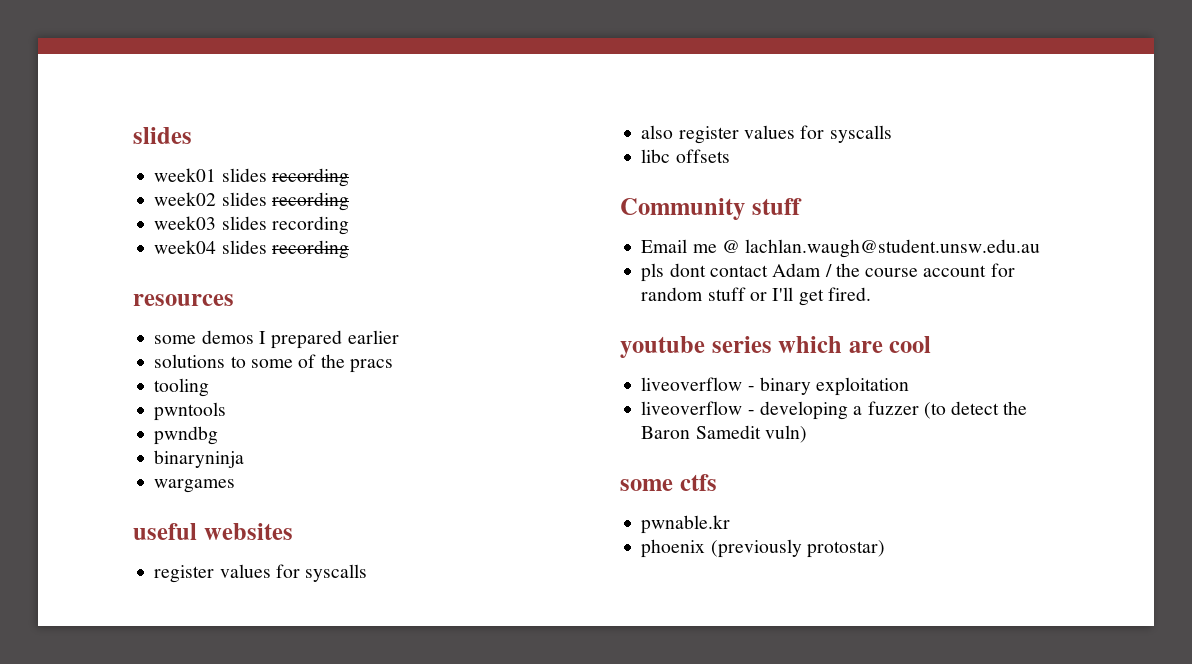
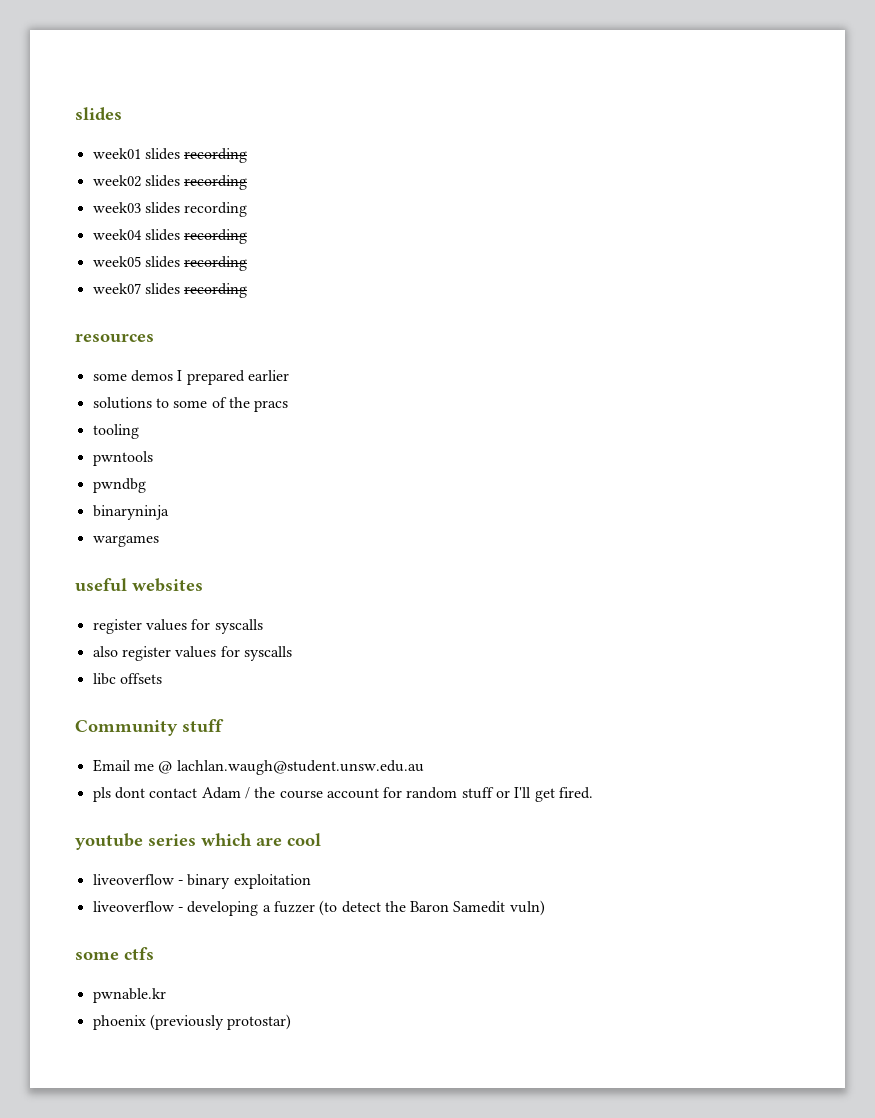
(349, 249) none -> [92,256,248,271] [92,283,248,298] // week05 slides recording // week07 slides recording

